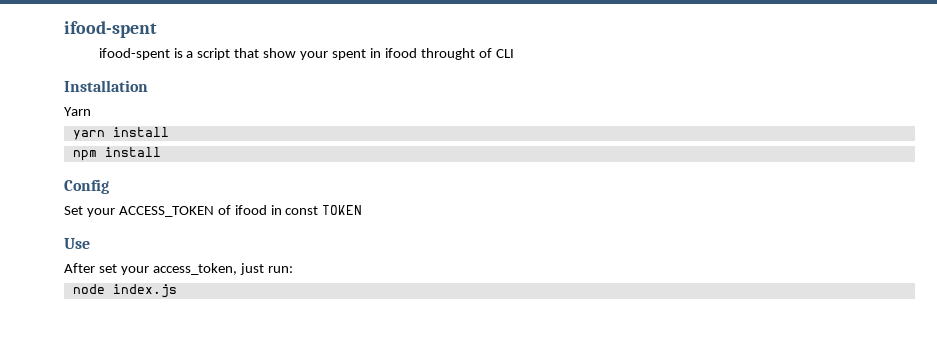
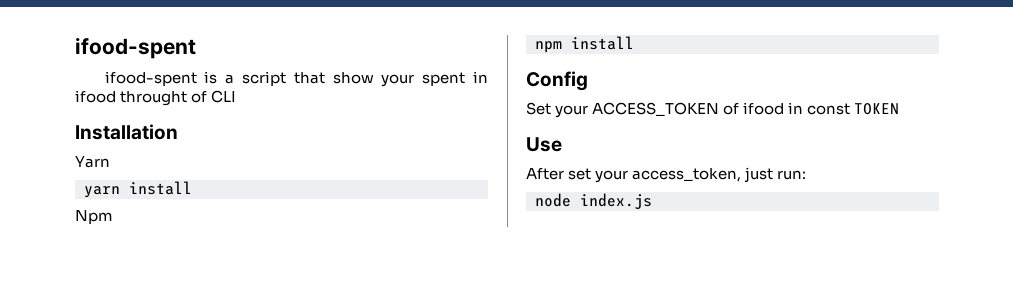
(169, 132) none -> [75,210,113,224] // Npm

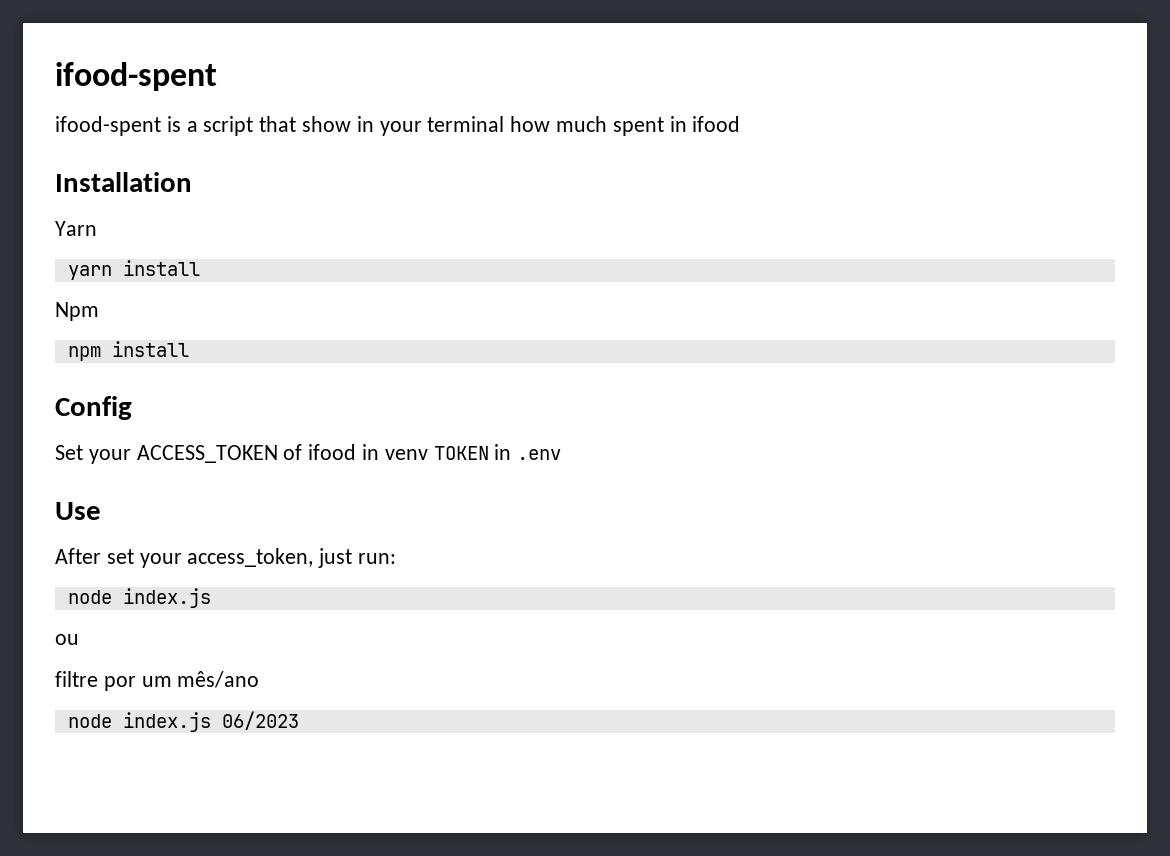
[381,74,415,87] your -> [356,116,608,136] in your terminal how much
[120,90,237,106] throught of CLI -> (741, 124) none
[807,103,851,115] const -> [384,449,428,460] venv
(900, 109) none -> [494,444,562,460] in .env
(652, 201) none -> [55,634,79,645] [55,671,260,691] [67,711,299,732] // ou // filtre por um mês/ano // node index.js 06/2023

